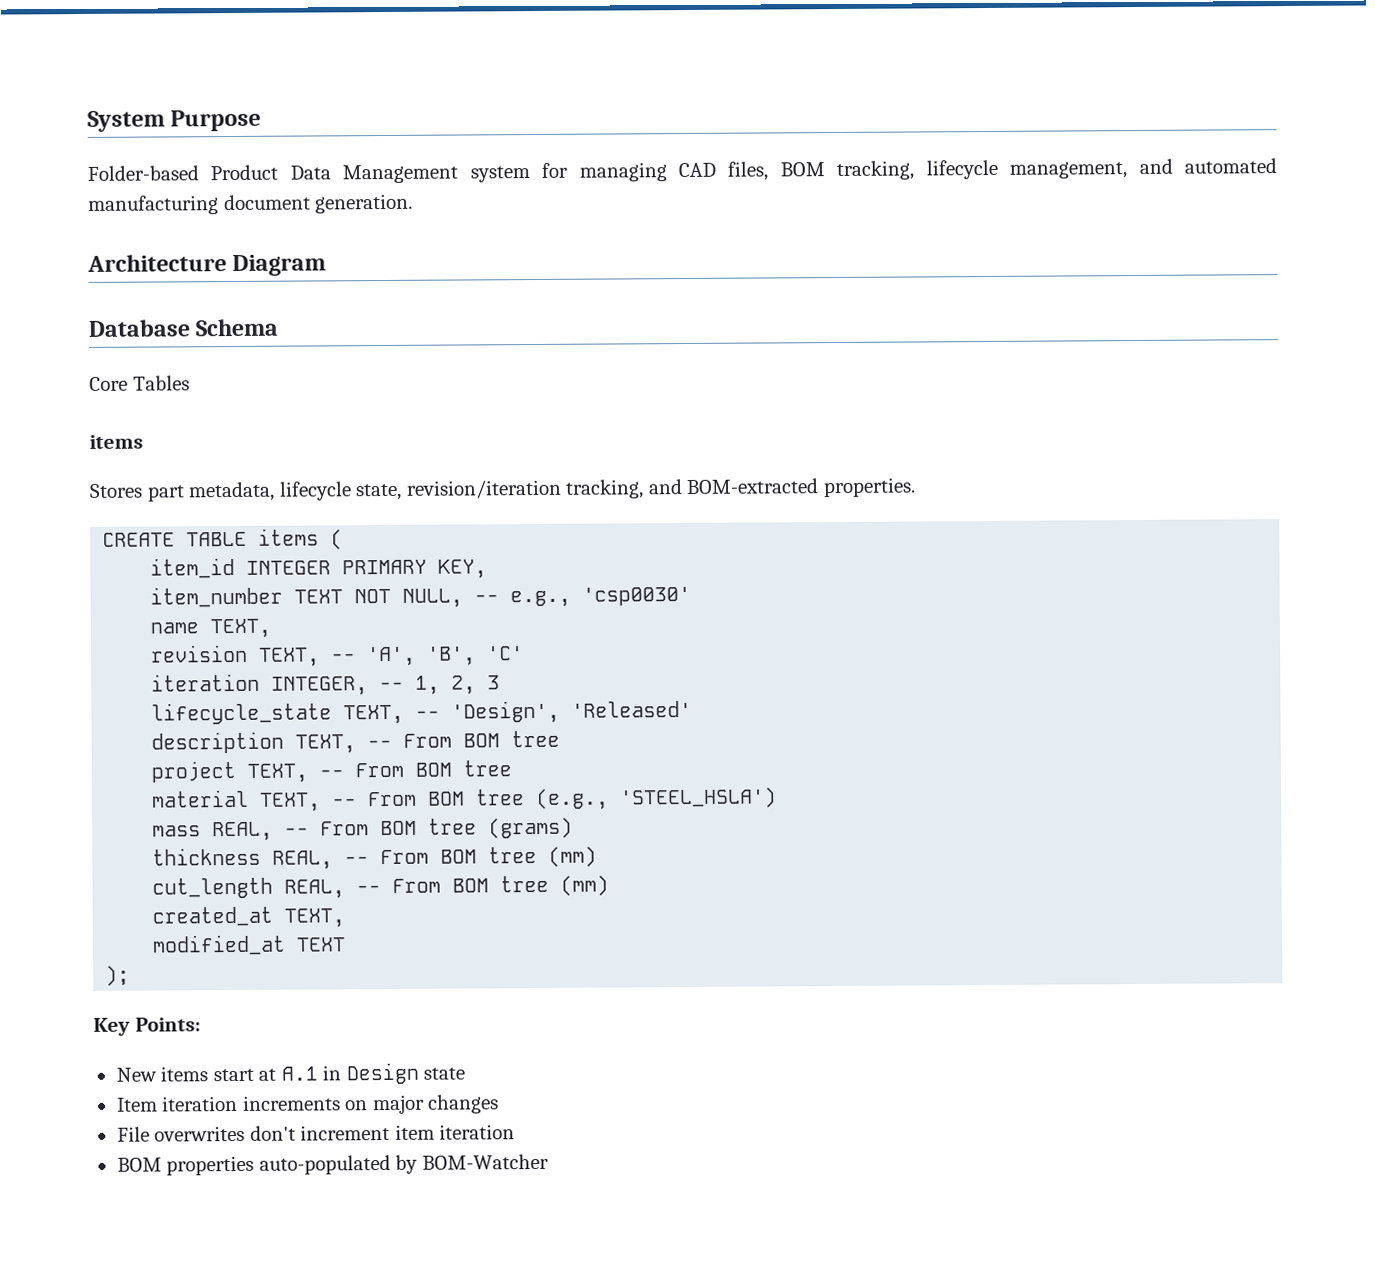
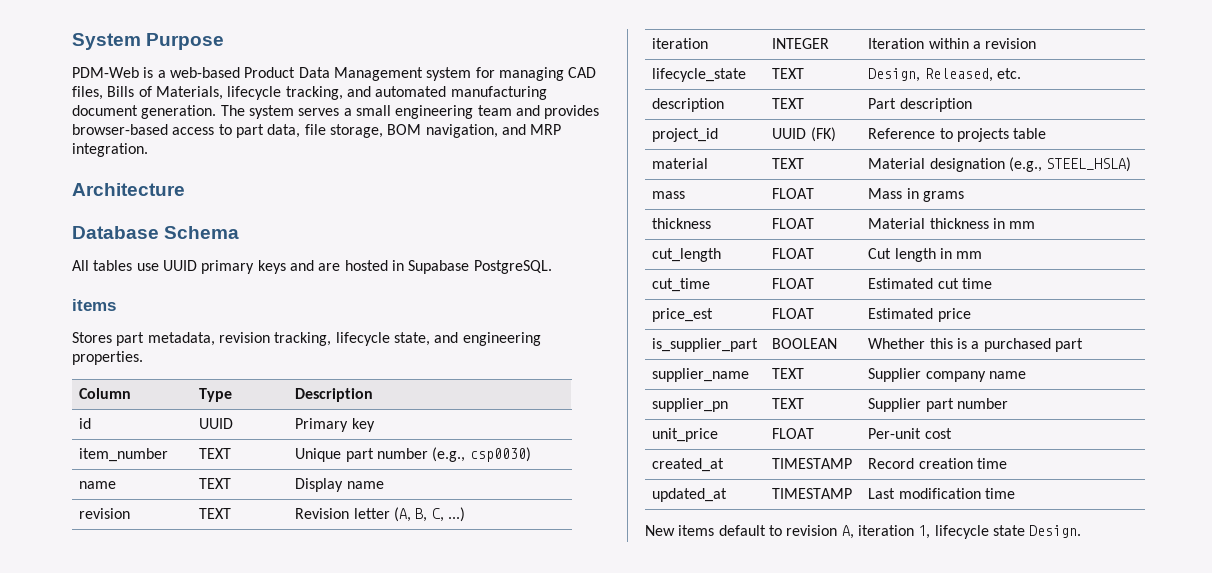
[87,165,199,181] Folder-based -> [72,67,240,78] PDM-Web is a web-based
[779,159,1128,180] BOM tracking, lifecycle management, -> [107,86,343,100] Bills of Materials, lifecycle tracking,
(414, 203) none -> [220,105,600,119] [72,124,562,138] [72,143,148,157] The system serves a small engineering team and provides browser-based access to part data, file storage, BOM navigation, and MRP integration.
[232,254,327,277] Diagram -> (185, 189) none
[89,375,190,391] [89,434,143,449] [89,477,916,502] [102,528,344,550] [150,557,488,579] [150,586,692,608] [150,618,272,639] [151,644,525,667] [151,673,501,696] [151,700,693,725] [151,730,561,754] [151,760,513,783] [151,787,778,812] [152,817,574,842] [152,846,598,870] [152,875,610,899] [152,906,346,928] [152,934,347,956] [105,965,131,986] [93,1017,201,1036] [115,1062,466,1085] [116,1094,500,1115] [116,1124,516,1142] [116,1153,549,1176] Core Tables // items // Stores part metadata, lifecycle state, revision/iteration tracking, and BOM-extracted properties. // CREATE TABLE items ( // item_id INTEGER PRIMARY KEY, // item_number TEXT NOT NULL, -- e.g., 'csp0030' // name TEXT, // revision TEXT, -- 'A', 'B', 'C' // iteration INTEGER, -- 1, 2, 3 // lifecycle_state TEXT, -- 'Design', 'Released' // description TEXT, -- From BOM tree // project TEXT, -- From BOM tree // material TEXT, -- From BOM tree (e.g., 'STEEL_HSLA') // mass REAL, -- From BOM tree (grams) // thickness REAL, -- From BOM tree (mm) // cut_length REAL, -- From BOM tree (mm) // created_at TEXT, // modified_at TEXT // ); // Key Points: // New items start at A.1 in Design state // Item iteration increments on major changes // File overwrites don't increment item iteration // BOM properties auto-populated by BOM-Watcher -> [72,260,552,274] [72,299,116,311] [72,332,541,346] [72,351,143,365] [79,388,132,399] [199,388,233,402] [295,388,374,402] [79,418,92,429] [199,418,234,429] [295,418,375,432] [79,448,169,462] [199,448,232,459] [295,447,531,462] [79,481,117,489] [199,478,232,489] [295,478,384,492] [79,508,131,519] [199,508,232,519] [295,507,466,522] [652,38,709,49] [772,38,830,49] [868,38,1037,49] [652,68,747,82] [772,68,805,79] [868,68,1022,82] [652,98,725,112] [772,98,805,109] [868,98,972,112] [652,128,719,142] [772,127,836,142] [868,128,1047,142] [652,158,709,169] [772,158,805,169] [868,157,1132,172] [652,191,686,199] [772,188,815,199] [868,188,965,202] [652,218,712,229] [772,218,815,229] [868,218,1036,229] [652,248,722,262] [772,248,815,259] [868,248,983,262] [652,278,711,292] [772,278,815,289] [868,278,993,289] [652,308,714,322] [772,308,815,319] [868,308,971,322] [652,338,759,352] [772,338,838,349] [868,338,1084,352] [652,368,750,382] [772,368,805,379] [868,368,1027,382] [652,398,729,412] [772,398,805,409] [868,398,1009,412] [652,428,719,442] [772,428,815,439] [868,428,952,439] [652,458,725,472] [772,458,853,469] [868,458,1008,469] [652,488,728,502] [772,488,853,499] [868,488,1016,499] [645,525,1082,539] All tables use UUID primary keys and are hosted in Supabase PostgreSQL. // items // Stores part metadata, revision tracking, lifecycle state, and engineering properties. // Column | Type | Description // id | UUID | Primary key // item_number | TEXT | Unique part number (e.g., csp0030) // name | TEXT | Display name // revision | TEXT | Revision letter (A, B, C, ...) // iteration | INTEGER | Iteration within a revision // lifecycle_state | TEXT | Design, Released, etc. // description | TEXT | Part description // project_id | UUID (FK) | Reference to projects table // material | TEXT | Material designation (e.g., STEEL_HSLA) // mass | FLOAT | Mass in grams // thickness | FLOAT | Material thickness in mm // cut_length | FLOAT | Cut length in mm // cut_time | FLOAT | Estimated cut time // price_est | FLOAT | Estimated price // is_supplier_part | BOOLEAN | Whether this is a purchased part // supplier_name | TEXT | Supplier company name // supplier_pn | TEXT | Supplier part number // unit_price | FLOAT | Per-unit cost // created_at | TIMESTAMP | Record creation time // updated_at | TIMESTAMP | Last modification time // New items default to revision A, iteration 1, lifecycle state Design.

